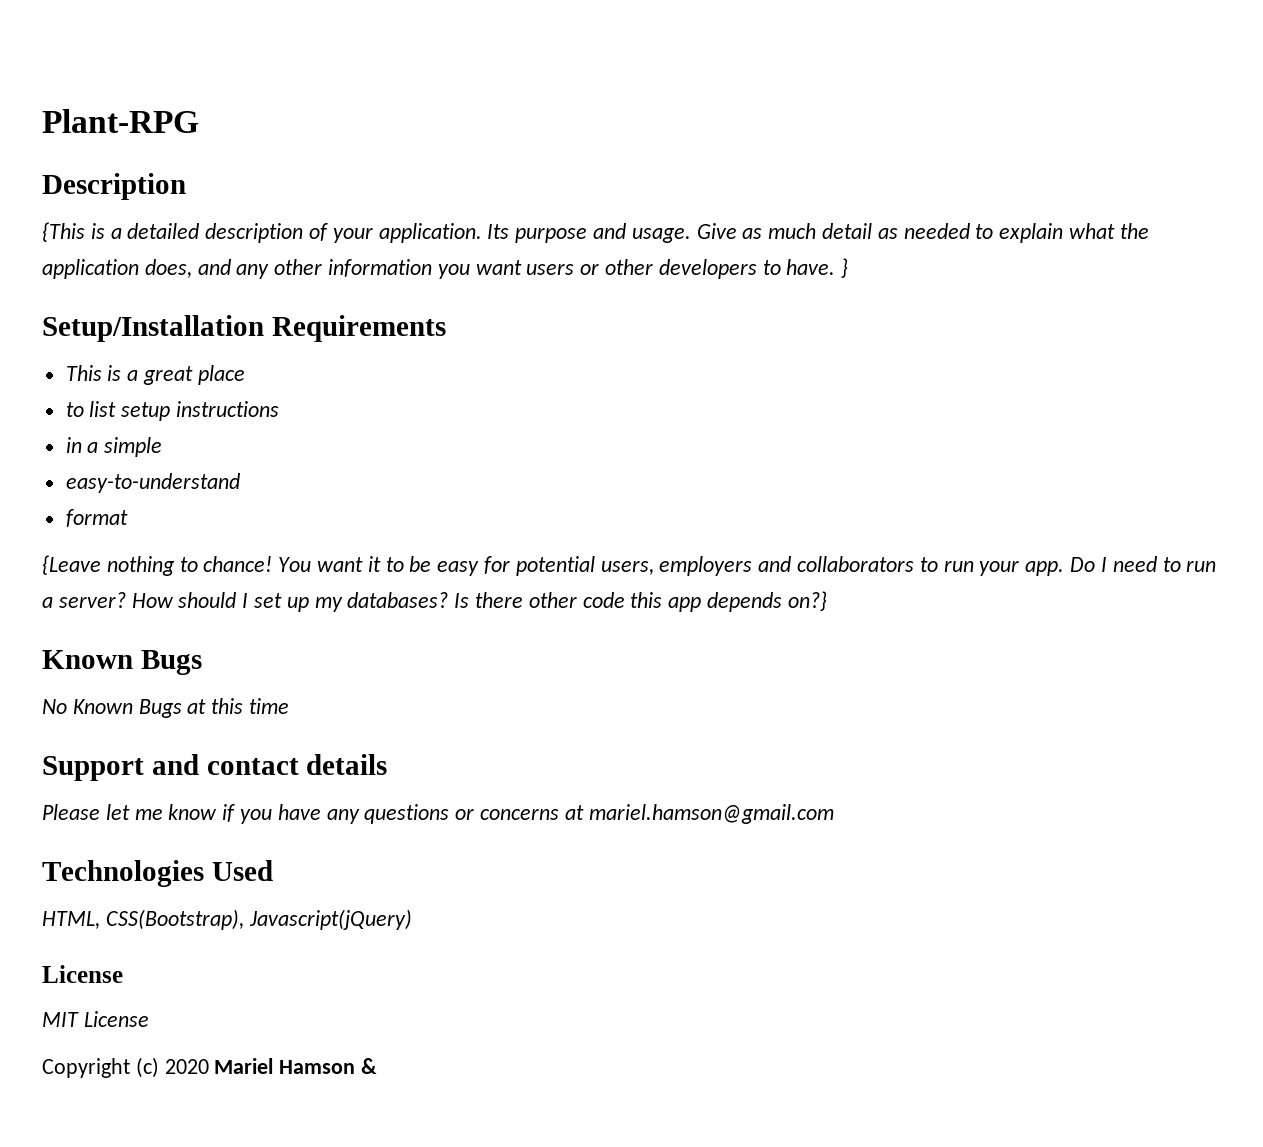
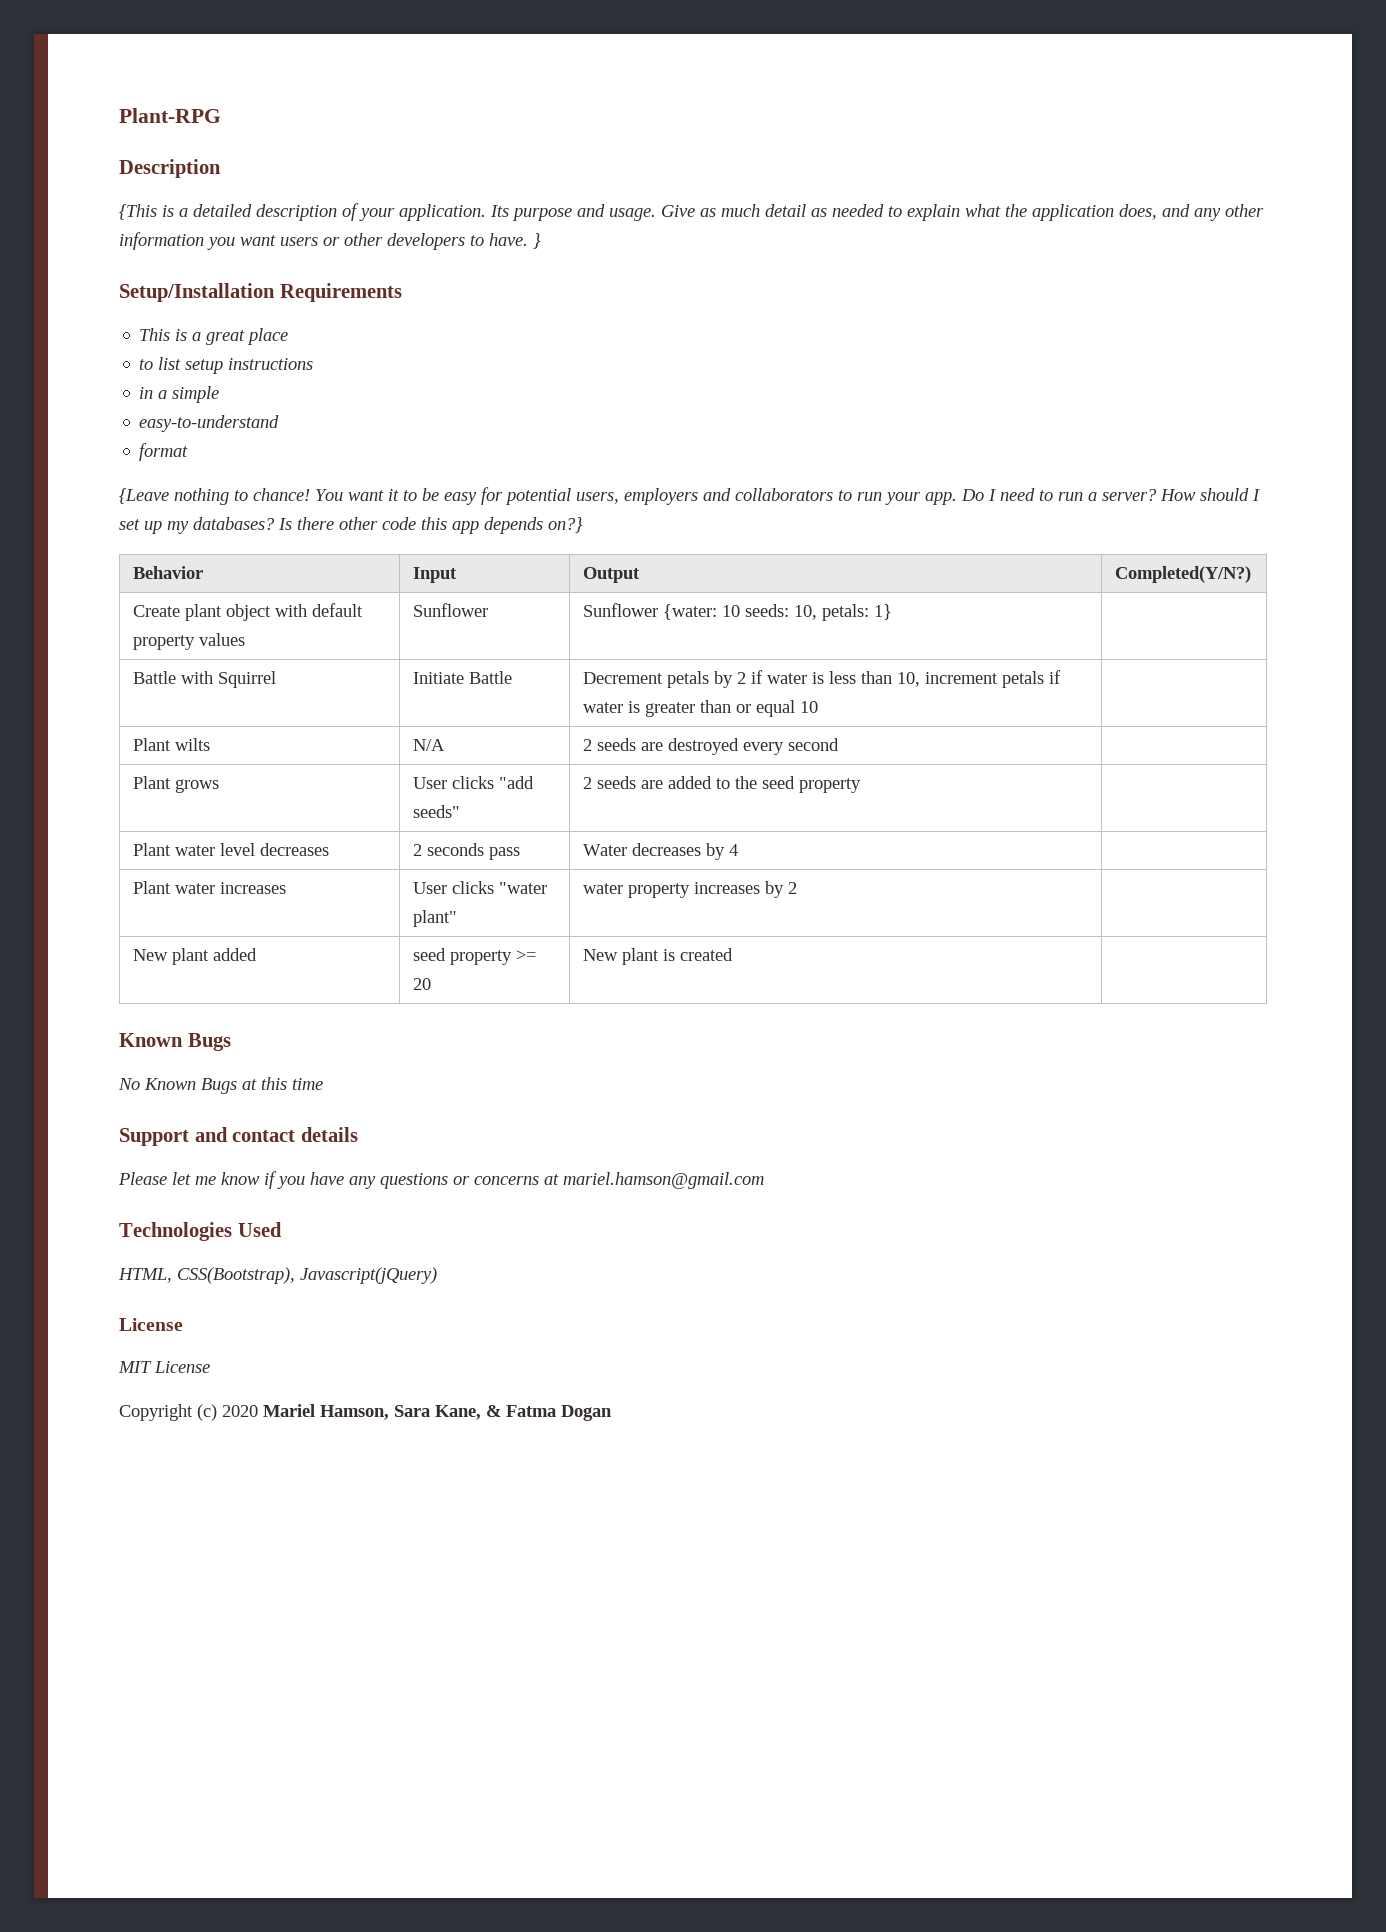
(827, 601) none -> [132,566,203,579] [412,567,457,583] [582,567,640,583] [1114,566,1251,583] [132,603,363,621] [132,633,245,650] [412,603,488,617] [582,603,892,621] [132,671,276,688] [412,671,512,684] [582,670,1061,688] [582,700,818,717] [132,738,210,751] [412,739,445,751] [582,738,839,755] [132,776,219,793] [412,776,534,789] [412,805,460,818] [582,776,861,793] [132,843,329,856] [412,843,520,860] [582,843,738,860] [132,881,286,894] [412,881,547,894] [412,910,457,927] [582,881,797,898] [132,948,257,965] [412,948,536,965] [412,978,431,990] [582,948,733,965] // Behavior | Input | Output | Completed(Y/N?) // Create plant object with default property values | Sunflower | Sunflower {water: 10 seeds: 10, petals: 1} | // Battle with Squirrel | Initiate Battle | Decrement petals by 2 if water is less than 10, increment petals if water is greater than or equal 10 | // Plant wilts | N/A | 2 seeds are destroyed every second | // Plant grows | User clicks "add seeds" | 2 seeds are added to the seed property | // Plant water level decreases | 2 seconds pass | Water decreases by 4 | // Plant water increases | User clicks "water plant" | water property increases by 2 | // New plant added | seed property >= 20 | New plant is created |
[279,1058,378,1074] Hamson & -> [320,1405,612,1421] Hamson, Sara Kane, & Fatma Dogan

